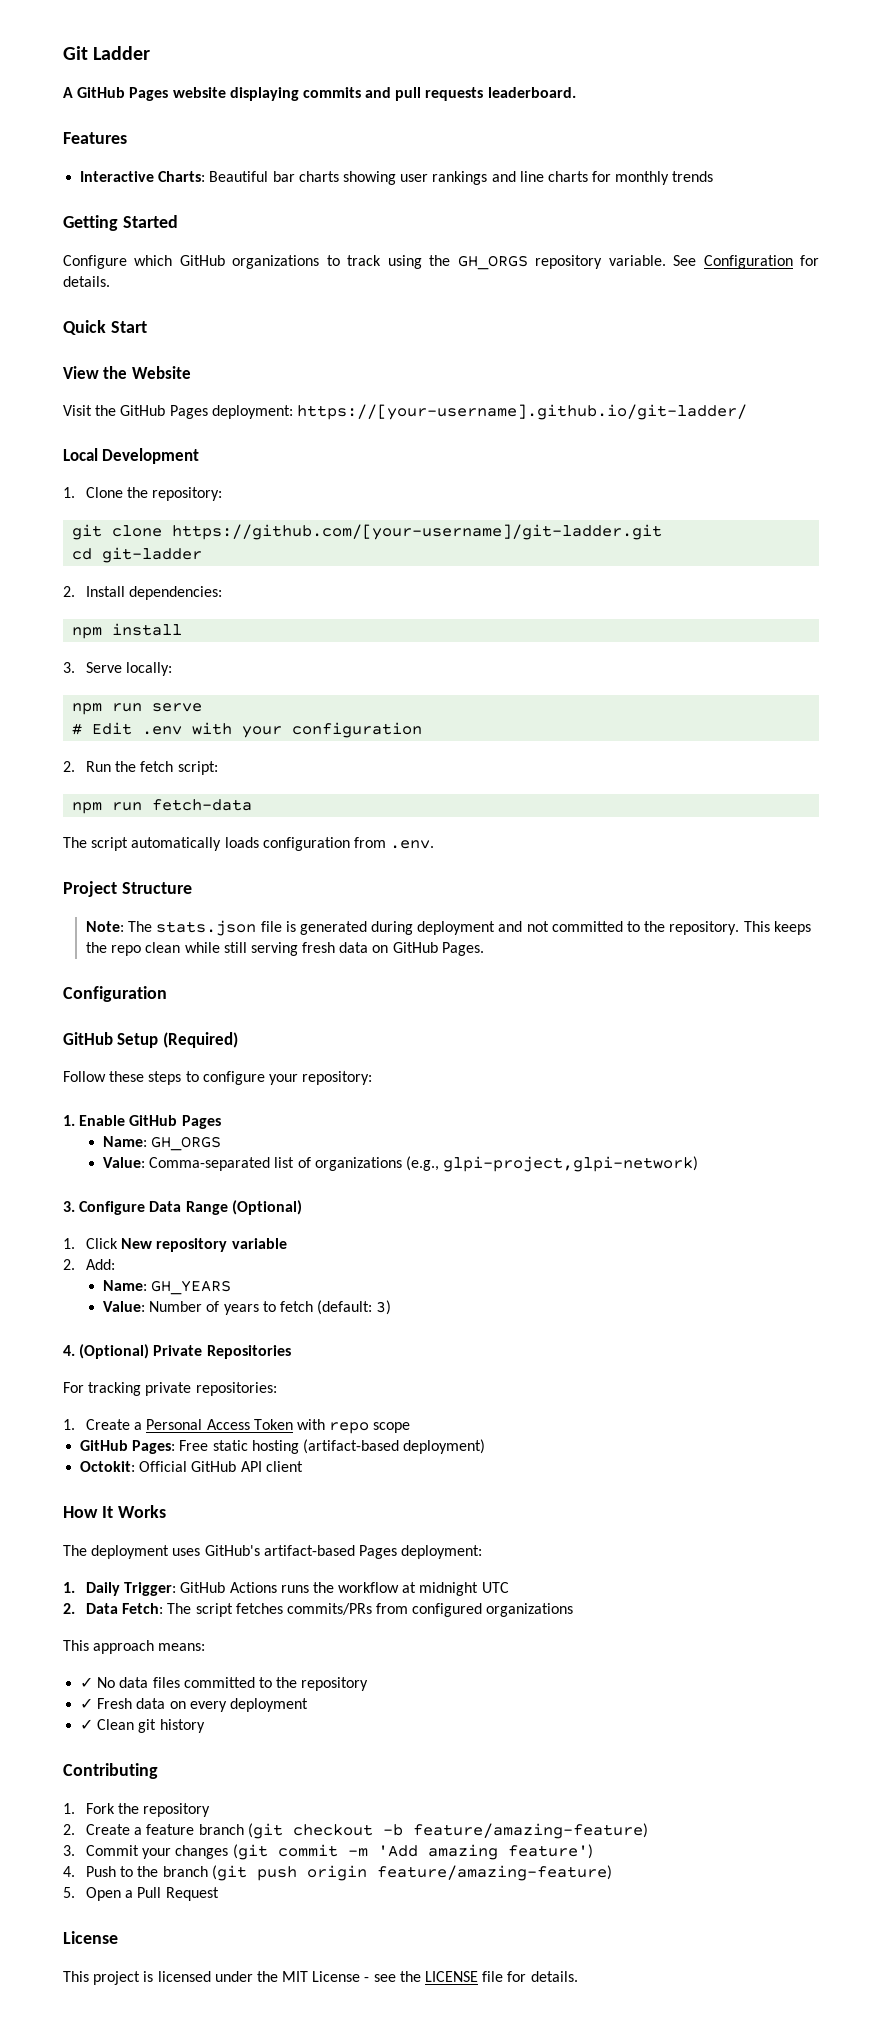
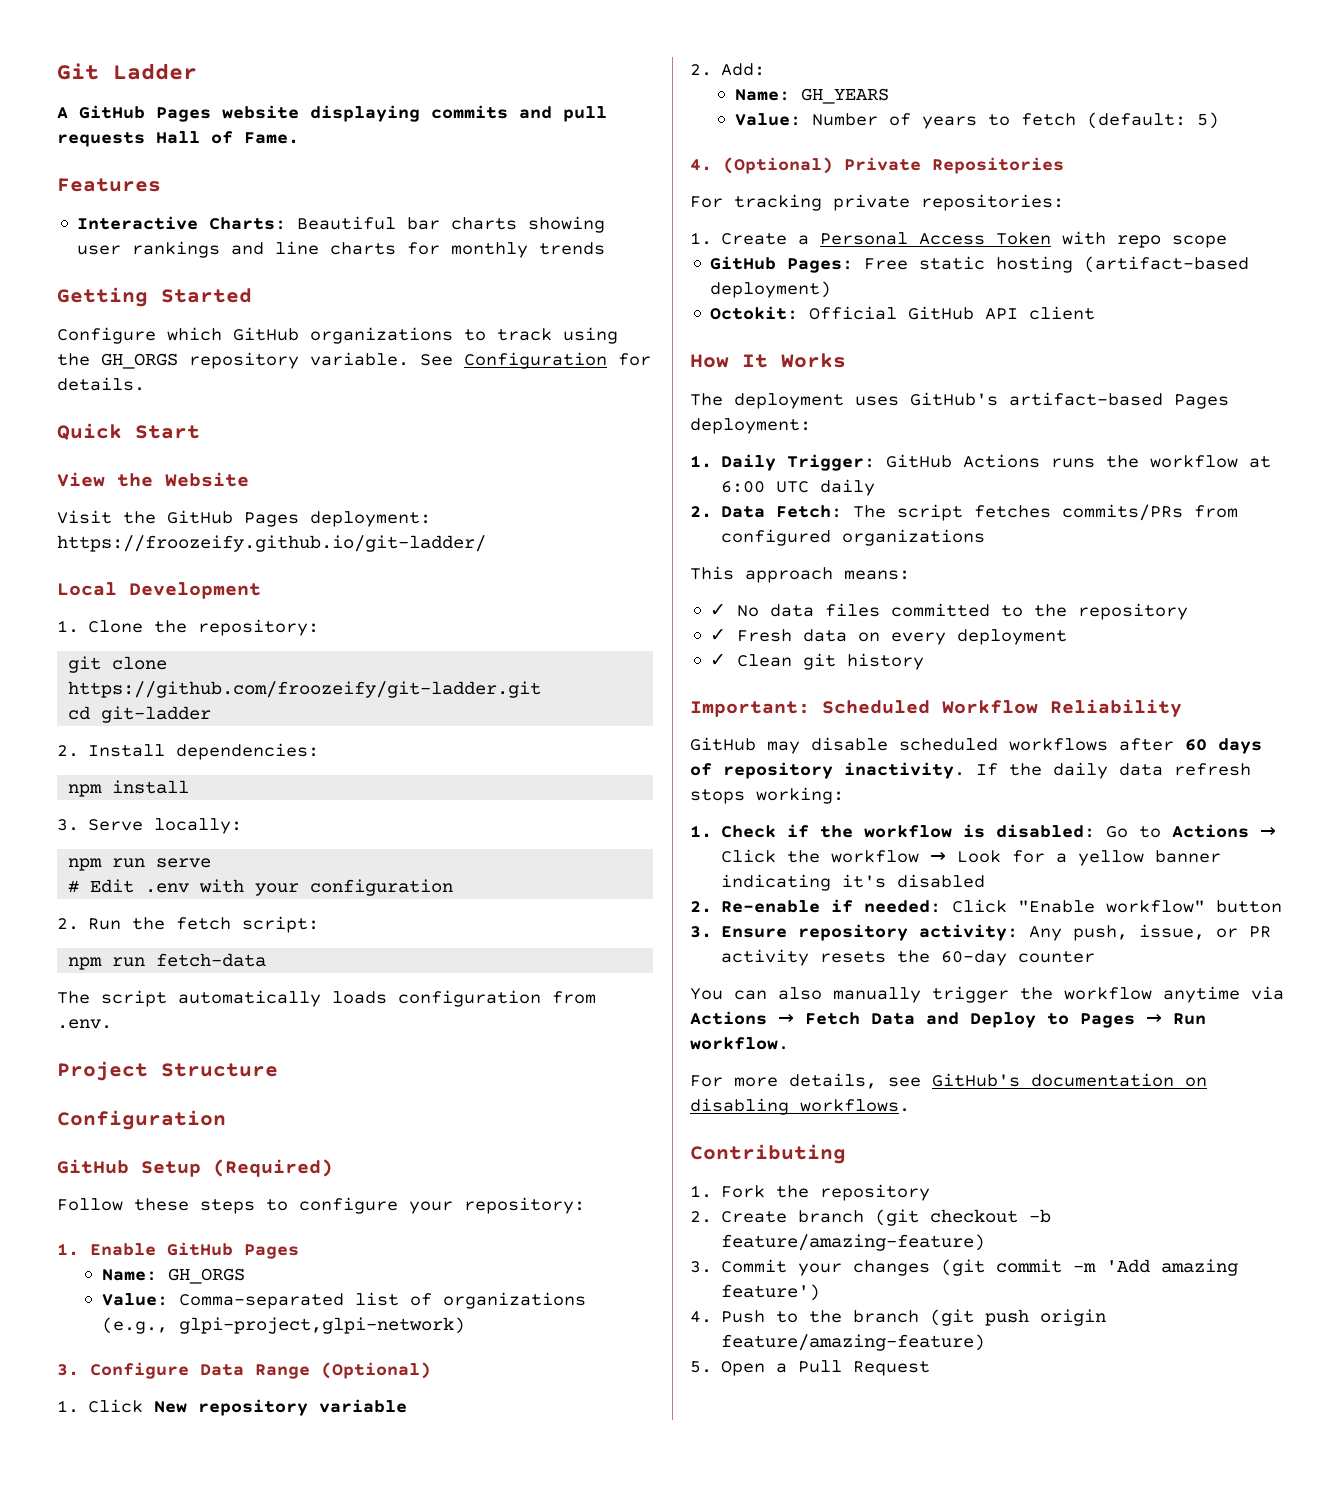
[487,87,576,98] leaderboard. -> [156,131,299,144] Hall of Fame.
[296,404,747,420] https://[your-username].github.io/git-ladder/ -> [57,535,486,552] https://froozeify.github.io/git-ladder/
[172,524,663,540] https://github.com/[your-username]/git-ladder.git -> [68,681,542,698] https://github.com/froozeify/git-ladder.git
[85,920,811,936] [85,942,484,956] // Note: The stats.json file is generated during deployment and not committed to the repository. This keeps the repo clean while still serving fresh data on GitHub Pages. -> (278, 1070) none
[376,1300,392,1315] 3) -> [1196,112,1219,129] 5)
[419,1582,479,1596] midnight -> [721,481,766,493] 6:00
(509, 1587) none -> [820,479,876,496] daily
(205, 1726) none -> [690,699,1182,718] [690,737,1262,754] [690,762,1251,779] [690,787,844,804] [690,824,1277,838] [721,849,1222,866] [721,874,986,891] [690,899,1283,913] [690,924,1272,941] [721,949,1096,966] [690,986,1284,1003] [690,1011,1206,1028] [690,1037,789,1050] [690,1073,1207,1089] [690,1098,910,1115] // Important: Scheduled Workflow Reliability // GitHub may disable scheduled workflows after 60 days of repository inactivity. If the daily data refresh stops working: // 1. Check if the workflow is disabled: Go to Actions → Click the workflow → Look for a yellow banner indicating it's disabled // 2. Re-enable if needed: Click "Enable workflow" button // 3. Ensure repository activity: Any push, issue, or PR activity resets the 60-day counter // You can also manually trigger the workflow anytime via Actions → Fetch Data and Deploy to Pages → Run workflow. // For more details, see GitHub's documentation on disabling workflows.
[134,1824,195,1835] a feature -> (788, 1217) none
[63,1931,118,1944] [63,1971,578,1985] // License // This project is licensed under the MIT License - see the LICENSE file for details. -> (931, 1368) none

